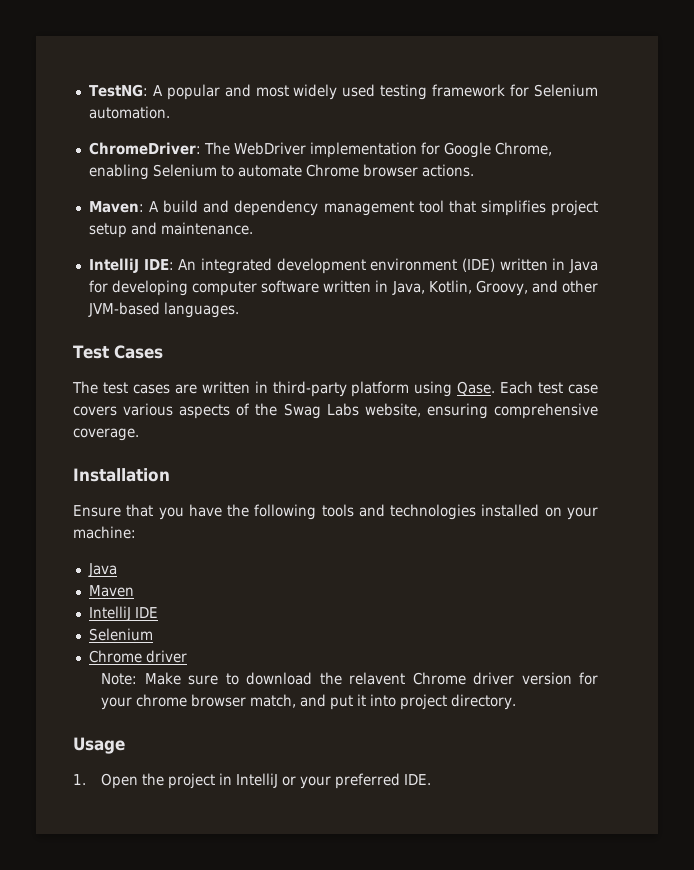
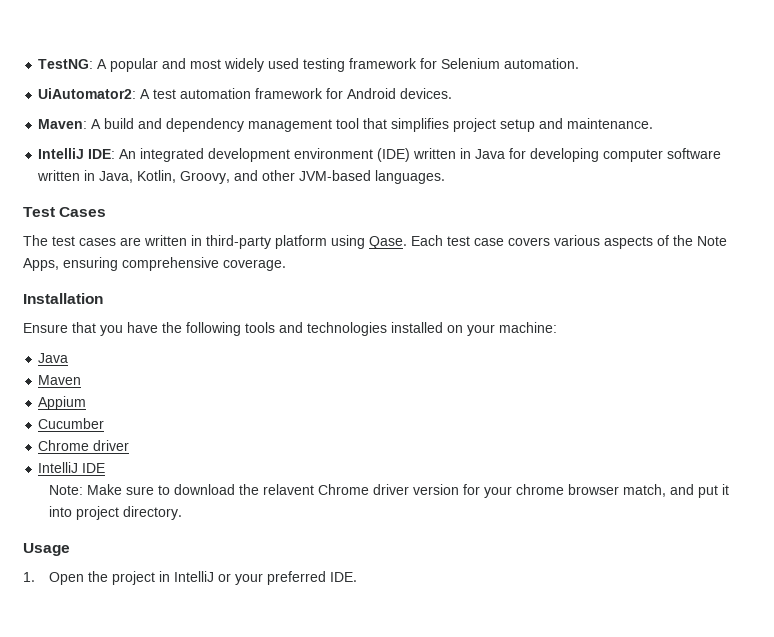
[88,142,552,158] [88,164,474,180] ChromeDriver: The WebDriver implementation for Google Chrome, enabling Selenium to automate Chrome browser actions. -> [38,88,453,99] UiAutomator2: A test automation framework for Android devices.
[283,403,421,419] Swag Labs website, -> [697,236,727,246] [23,258,59,271] Note Apps,
[88,606,158,621] [88,628,153,641] [88,650,187,663] IntelliJ IDE // Selenium // Chrome driver -> [38,396,87,410] [38,418,105,429] [38,440,130,451] [38,462,106,473] Appium // Cucumber // Chrome driver // IntelliJ IDE

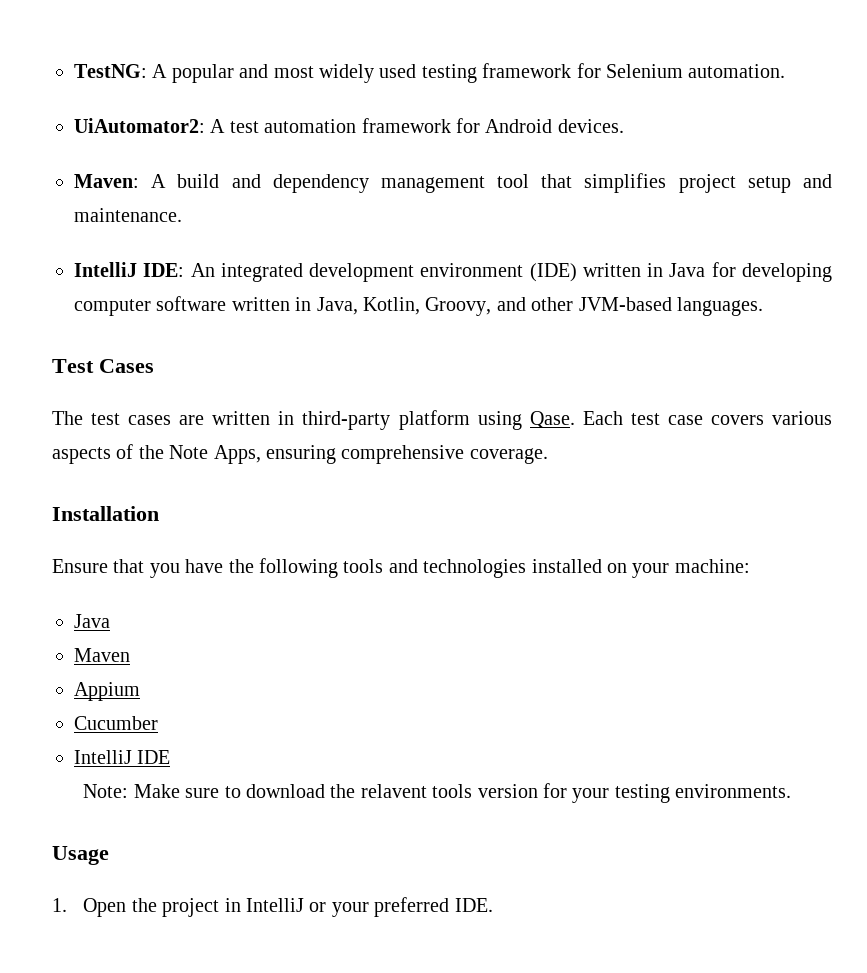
[38,440,130,451] // Chrome driver -> (158, 723) none
[317,484,409,495] Chrome driver -> [432,784,473,798] tools
[515,484,729,498] [48,506,182,520] chrome browser match, and put it into project directory. -> [614,784,792,803] testing environments.

